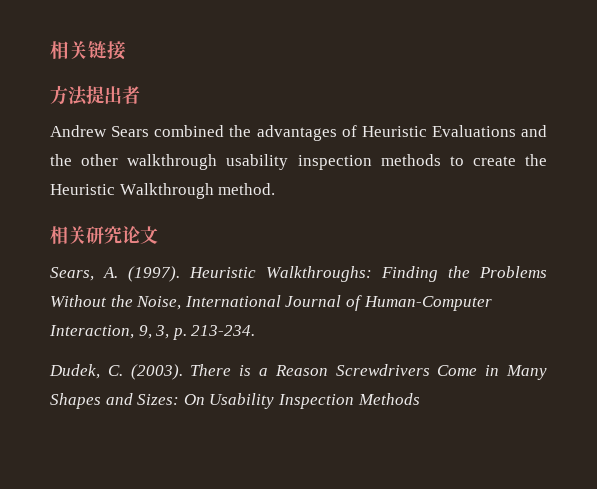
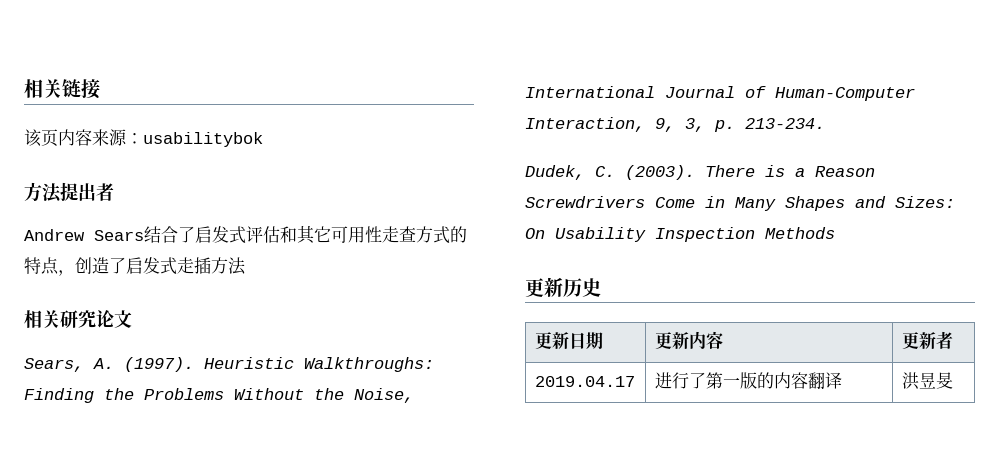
(126, 50) none -> [24,129,263,147] // 该页内容来源：usabilitybok
[154,125,547,141] [50,154,547,170] [50,183,276,199] combined the advantages of Heuristic Evaluations and the other walkthrough usability inspection methods to create the Heuristic Walkthrough method. -> [144,225,467,244] [24,257,246,276] 结合了启发式评估和其它可用性走查方式的特点，创造了启发式走插方法
(420, 399) none -> [525,277,601,297] [534,332,603,349] [654,331,723,349] [901,331,953,349] [534,376,635,387] [654,372,842,389] [901,372,953,390] // 更新历史 // 更新日期 | 更新内容 | 更新者 // 2019.04.17 | 进行了第一版的内容翻译 | 洪昱旻

